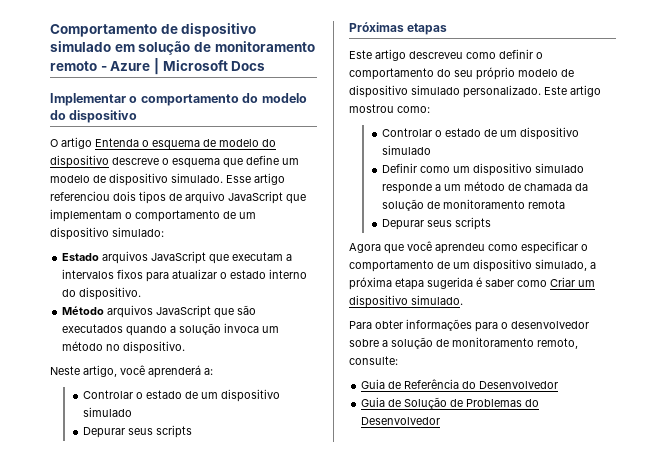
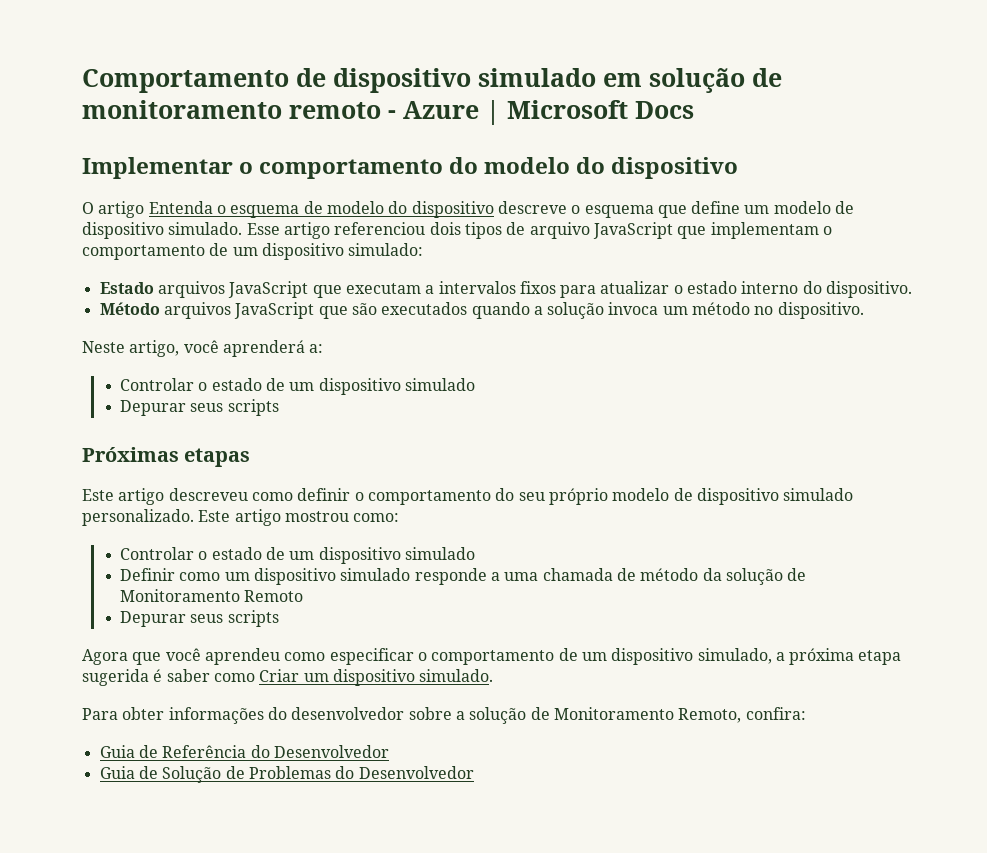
[443,181,572,191] um método de chamada -> [504,568,699,581] uma chamada de método
[442,199,565,209] monitoramento remota -> [120,589,304,602] Monitoramento Remoto
[475,322,508,332] para o -> [267,707,287,720] do
[452,337,578,349] [349,356,398,365] monitoramento remoto, consulte: -> [553,707,806,723] Monitoramento Remoto, confira:

